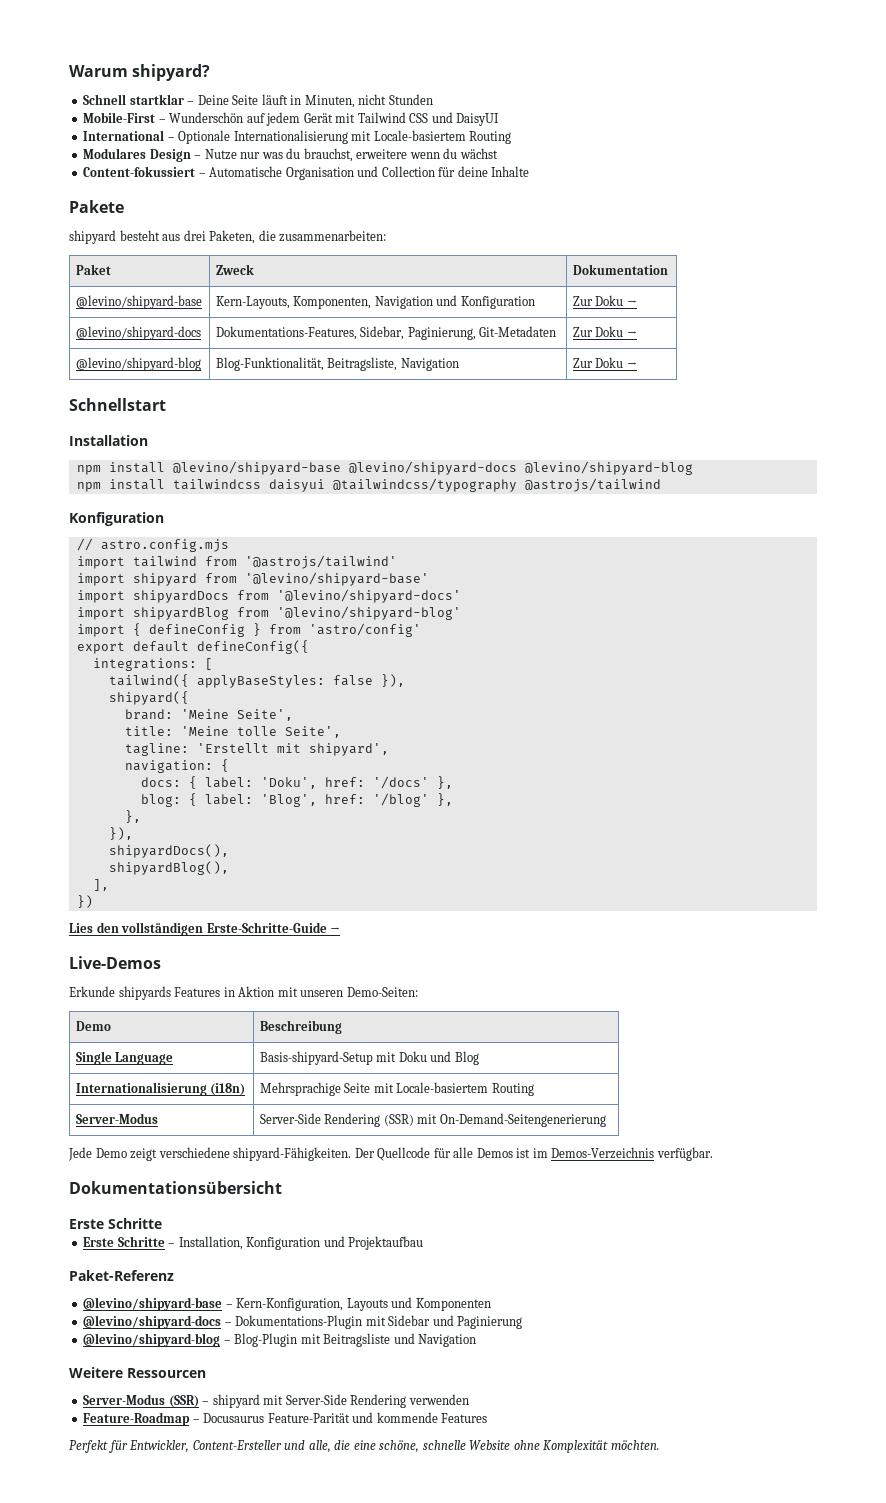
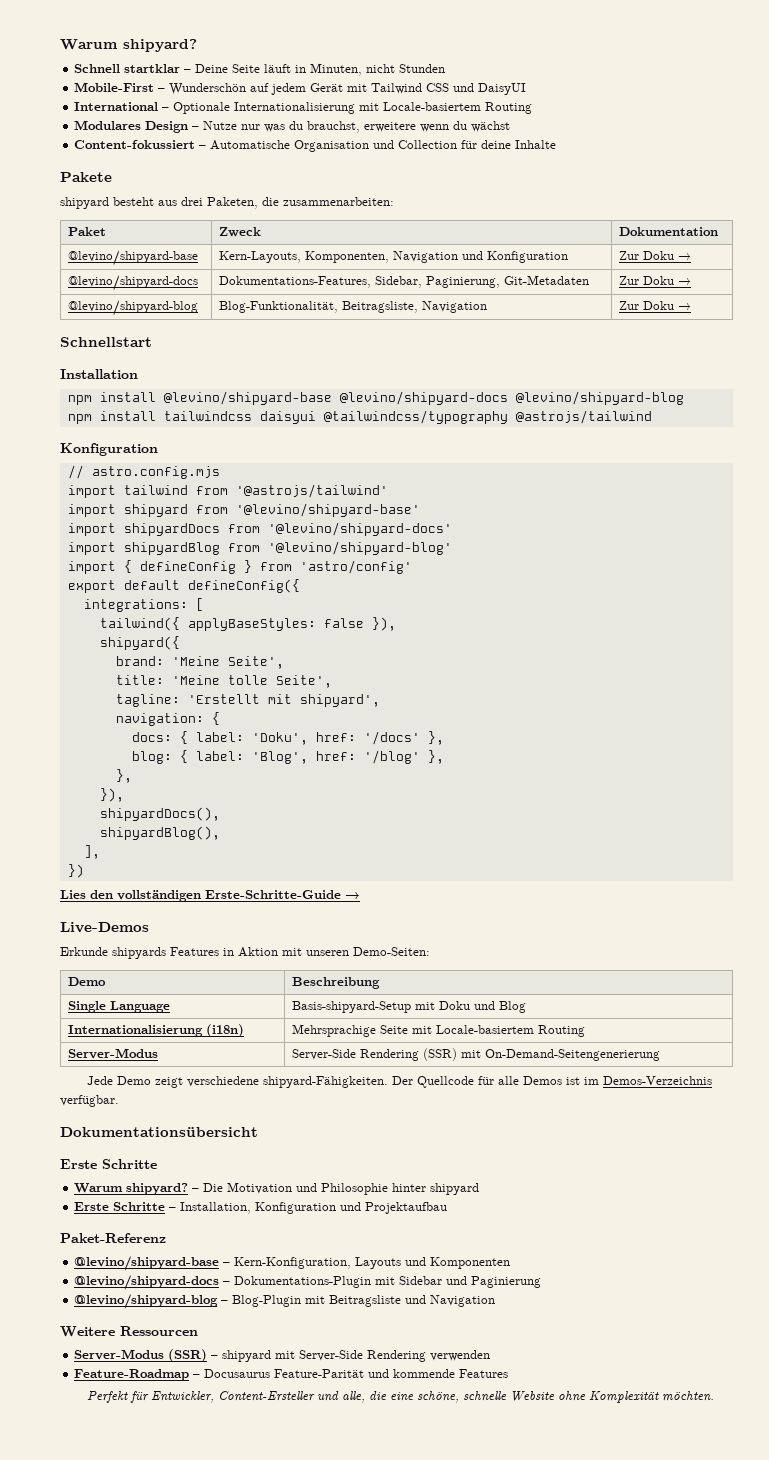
(162, 1223) none -> [74,1182,480,1195] // Warum shipyard? – Die Motivation und Philosophie hinter shipyard

